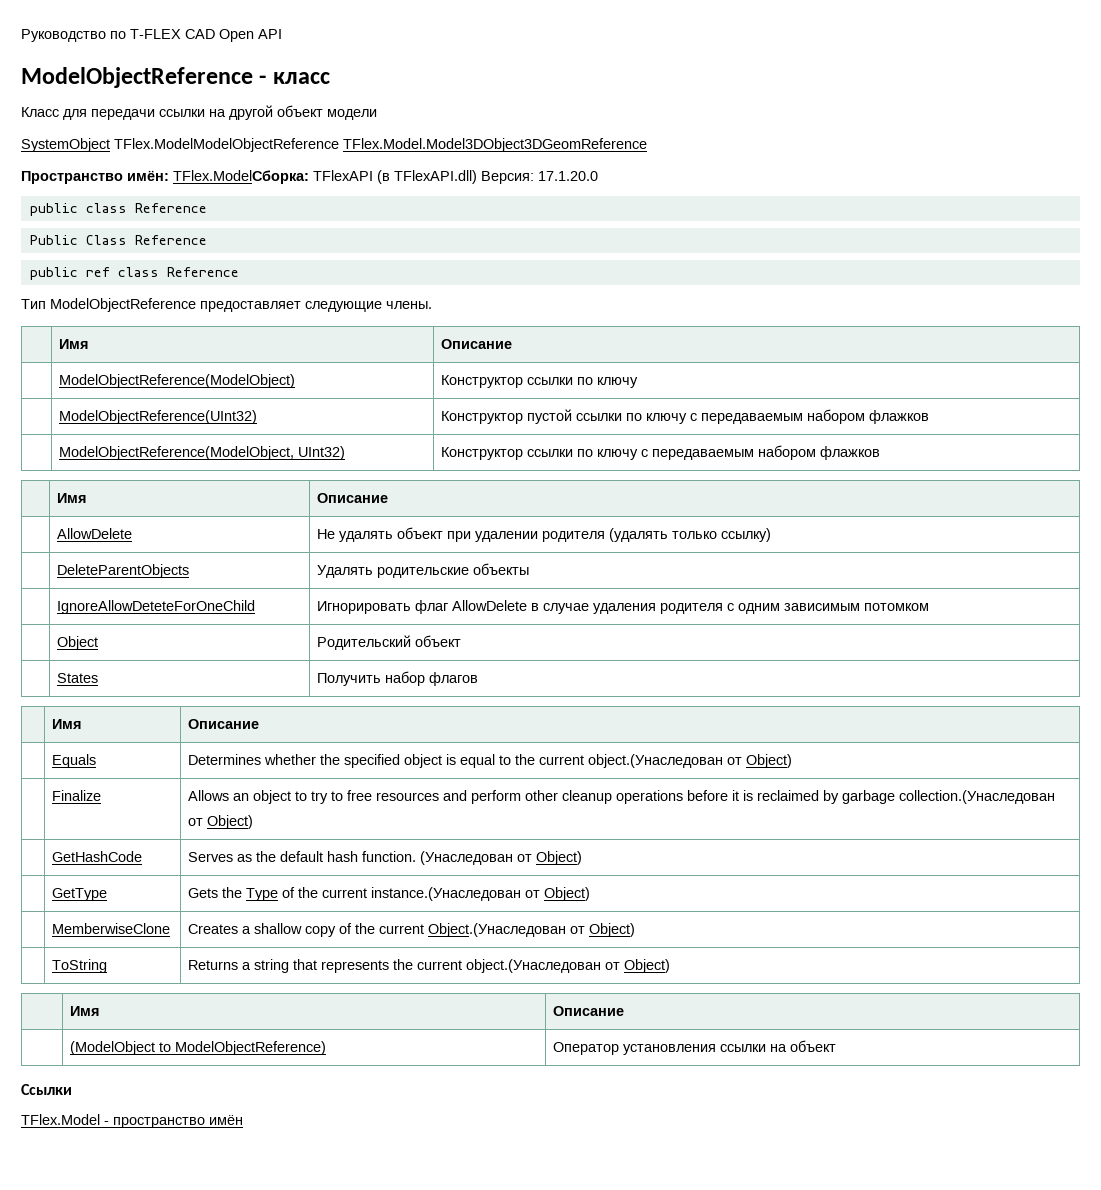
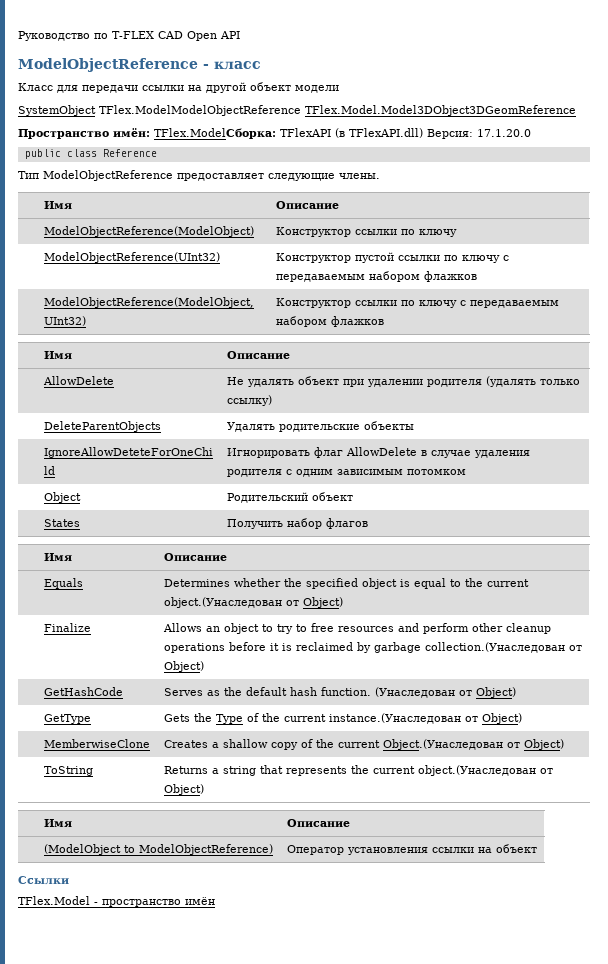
[29,235,207,245] [29,267,239,280] // Public Class Reference // public ref class Reference -> (157, 153) none

